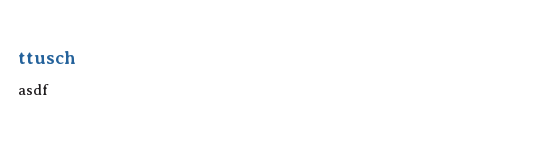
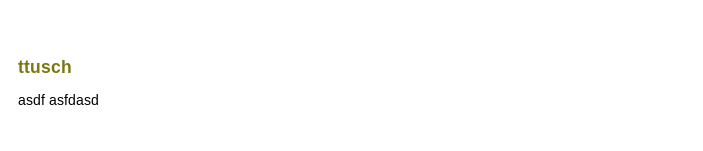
(49, 89) none -> [49,94,99,105] asfdasd

